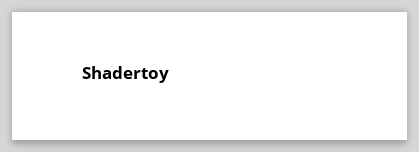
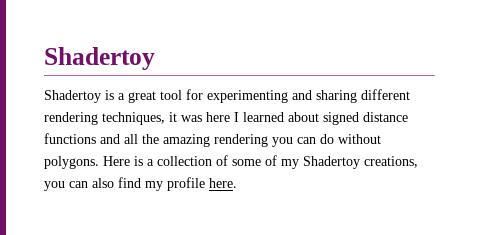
[82,66,169,83] Shadertoy -> [44,47,155,70] [44,89,410,103] [44,112,408,125] [44,133,381,147] [44,155,418,169] [44,177,237,191] Shadertoy // Shadertoy is a great tool for experimenting and sharing different rendering techniques, it was here I learned about signed distance functions and all the amazing rendering you can do without polygons. Here is a collection of some of my Shadertoy creations, you can also find my profile here.

